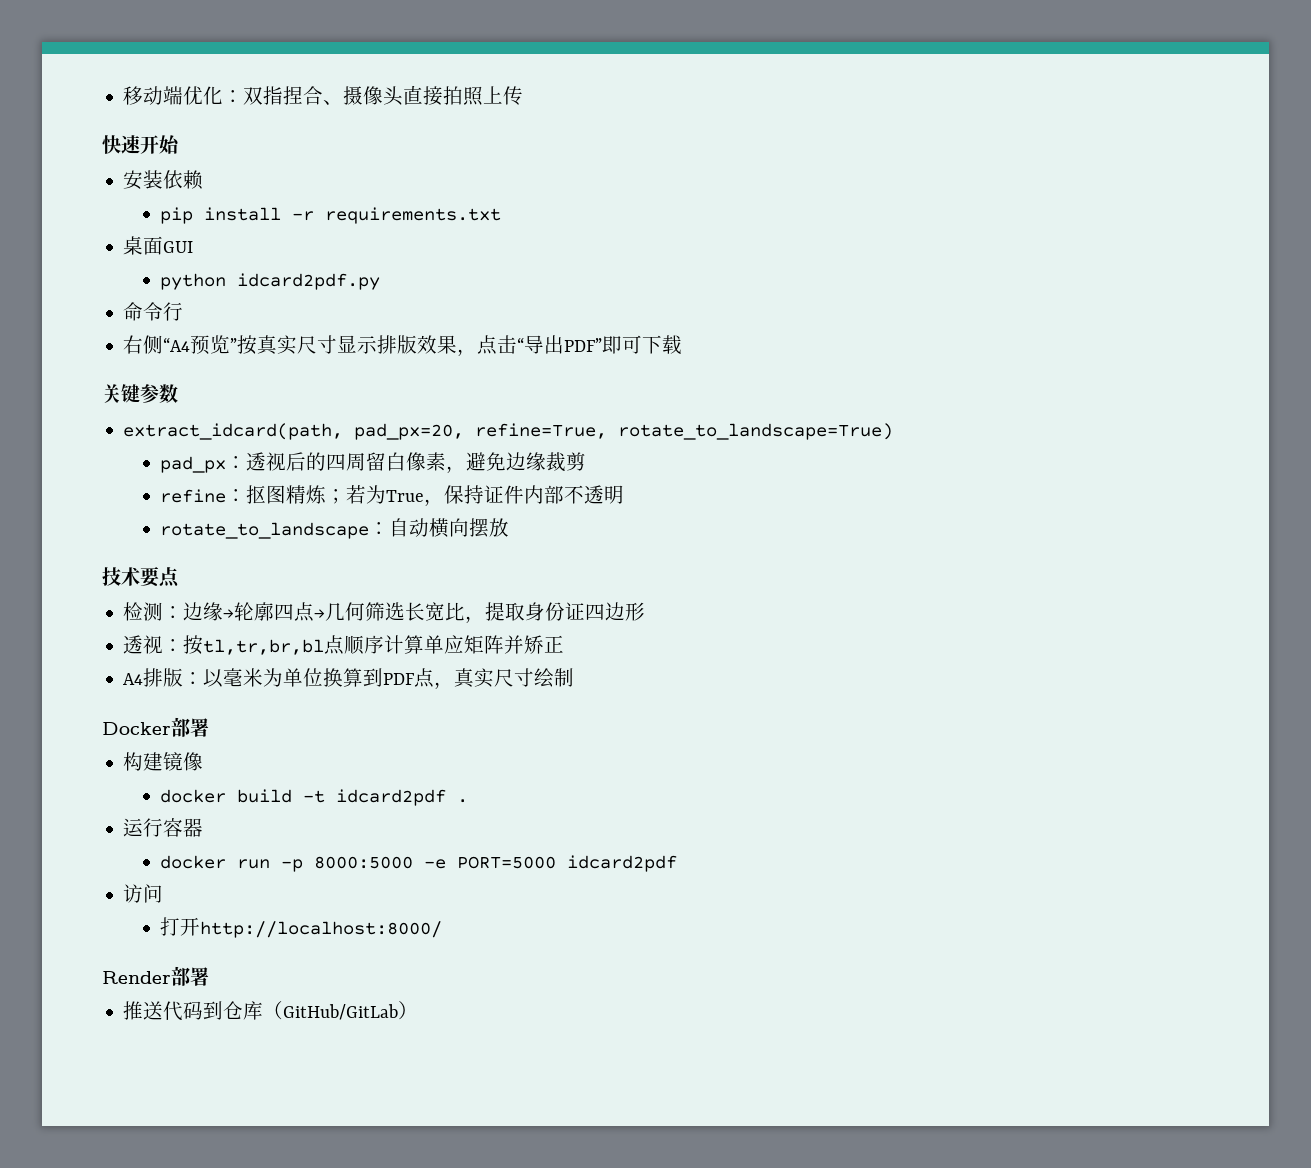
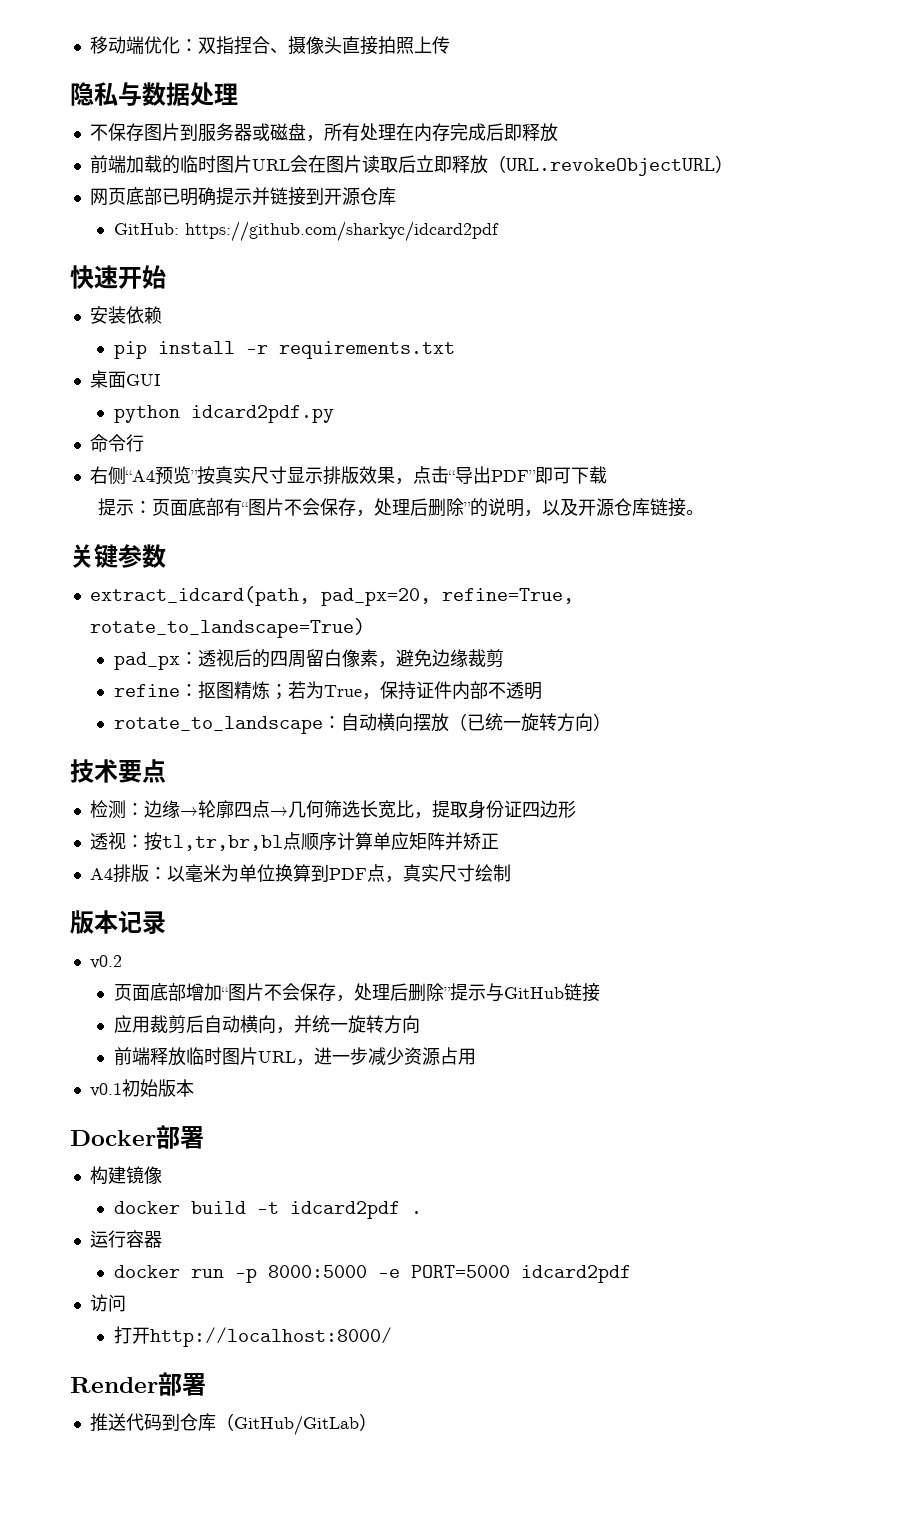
(524, 95) none -> [70,82,238,106] [89,123,558,142] [89,155,733,176] [89,187,396,206] [113,221,499,242] // 隐私与数据处理 // 不保存图片到服务器或磁盘，所有处理在内存完成后即释放 // 前端加载的临时图片URL会在图片读取后立即释放（URL.revokeObjectURL） // 网页底部已明确提示并链接到开源仓库 // GitHub: https://github.com/sharkyc/idcard2pdf
(683, 345) none -> [98,498,705,517] // 提示：页面底部有“图片不会保存，处理后删除”的说明，以及开源仓库链接。
(510, 527) none -> [448,713,611,732] （已统一旋转方向）
(575, 677) none -> [70,910,166,935] [89,955,122,969] [113,983,600,1002] [113,1015,420,1034] [113,1047,476,1066] [89,1079,194,1097] // 版本记录 // v0.2 // 页面底部增加“图片不会保存，处理后删除”提示与GitHub链接 // 应用裁剪后自动横向，并统一旋转方向 // 前端释放临时图片URL，进一步减少资源占用 // v0.1初始版本

